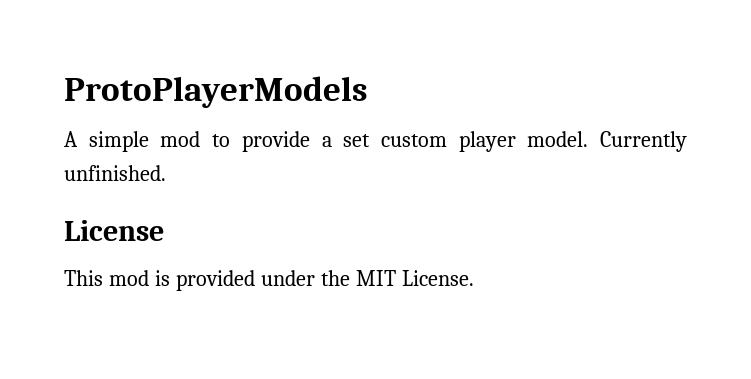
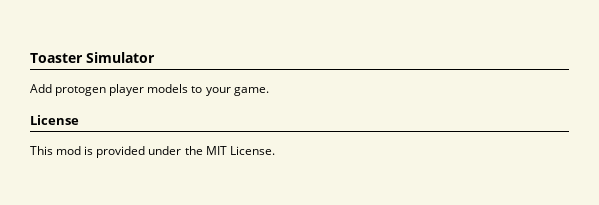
[64,76,368,108] [64,131,687,152] [64,165,166,181] ProtoPlayerModels // A simple mod to provide a set custom player model. Currently unfinished. -> [30,52,155,63] [30,84,269,96] Toaster Simulator // Add protogen player models to your game.

